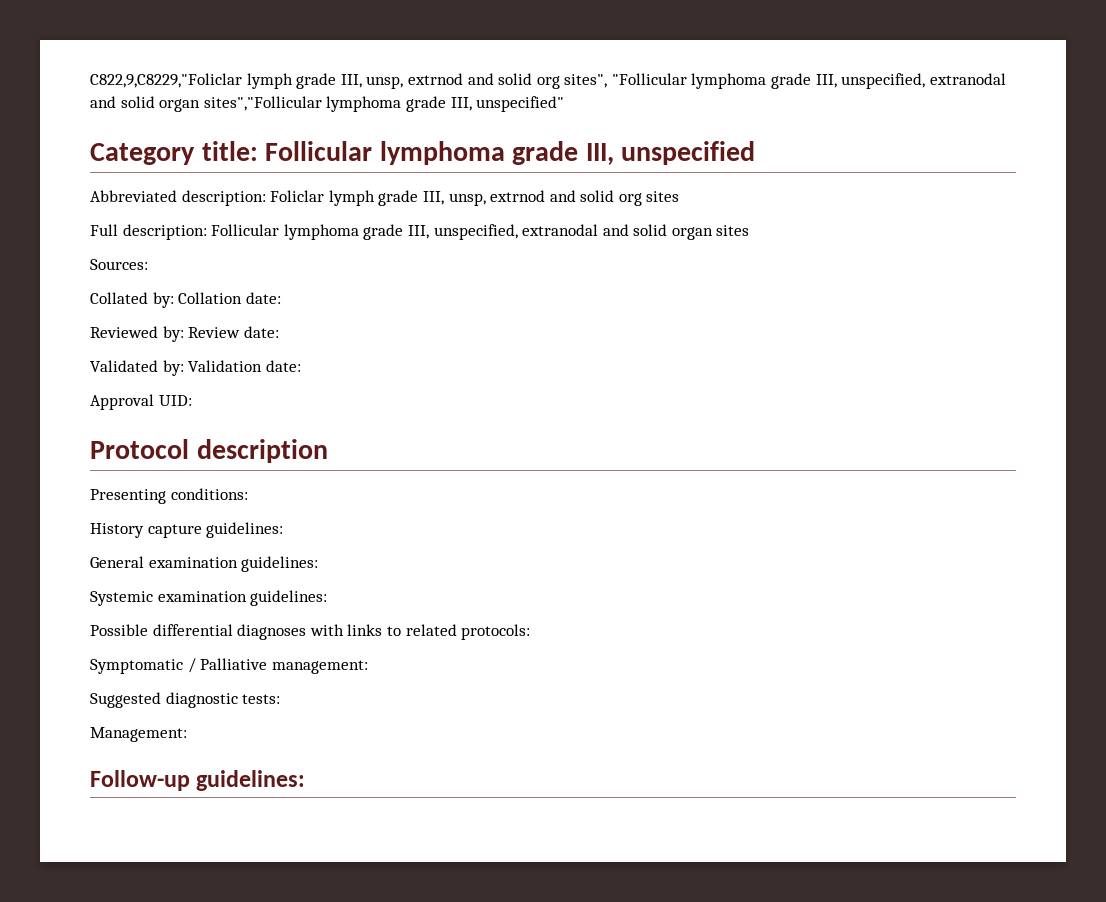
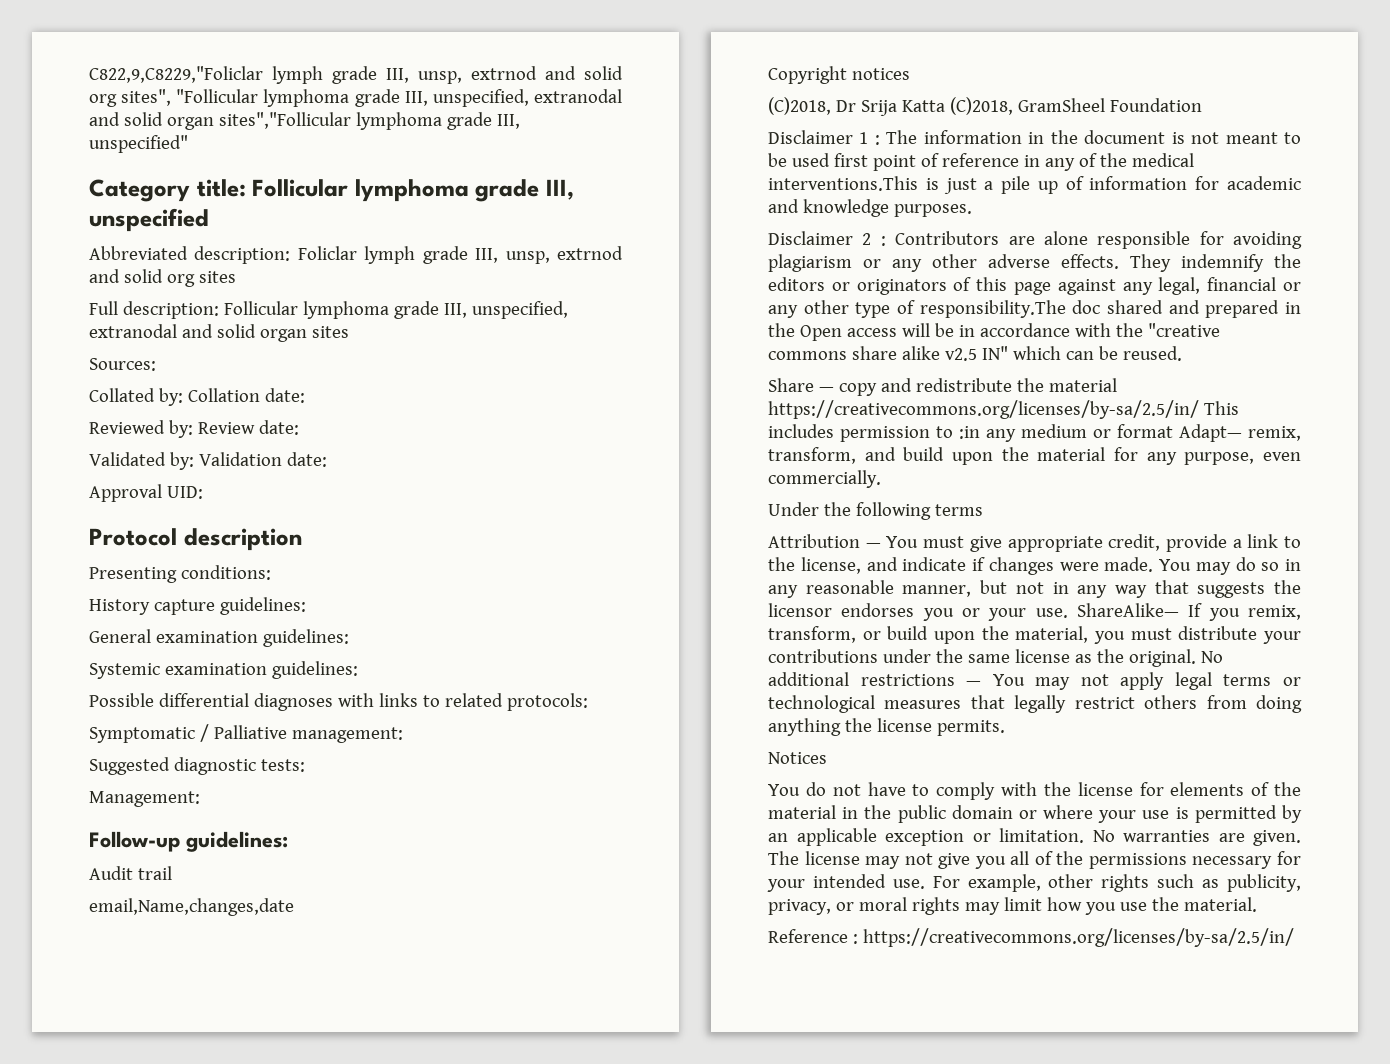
(306, 780) none -> [89,866,172,880] [89,898,294,916] [768,66,910,84] [768,97,1202,116] [768,130,1301,145] [768,153,1194,171] [768,176,1301,194] [768,199,972,217] [768,231,1302,249] [768,254,1301,272] [768,277,1301,295] [768,300,1301,318] [768,323,1220,341] [768,346,1182,361] [768,378,1117,396] [768,400,1239,419] [768,424,1301,442] [768,447,1301,465] [768,470,881,488] [768,502,983,520] [768,534,1301,552] [768,557,1301,575] [768,580,1301,598] [768,603,1301,621] [768,626,1301,644] [768,649,1223,667] [768,672,1301,690] [768,695,1302,713] [768,718,1005,736] [768,752,827,764] [768,782,1301,800] [768,805,1302,823] [768,828,1301,846] [768,851,1301,869] [767,874,1301,892] [768,897,1257,915] [768,928,1294,947] // Audit trail // email,Name,changes,date // Copyright notices // (C)2018, Dr Srija Katta (C)2018, GramSheel Foundation // Disclaimer 1 : The information in the document is not meant to be used first point of reference in any of the medical interventions.This is just a pile up of information for academic and knowledge purposes. // Disclaimer 2 : Contributors are alone responsible for avoiding plagiarism or any other adverse effects. They indemnify the editors or originators of this page against any legal, financial or any other type of responsibility.The doc shared and prepared in the Open access will be in accordance with the "creative commons share alike v2.5 IN" which can be reused. // Share — copy and redistribute the material https://creativecommons.org/licenses/by-sa/2.5/in/ This includes permission to :in any medium or format Adapt— remix, transform, and build upon the material for any purpose, even commercially. // Under the following terms // Attribution — You must give appropriate credit, provide a link to the license, and indicate if changes were made. You may do so in any reasonable manner, but not in any way that suggests the licensor endorses you or your use. ShareAlike— If you remix, transform, or build upon the material, you must distribute your contributions under the same license as the original. No additional restrictions — You may not apply legal terms or technological measures that legally restrict others from doing anything the license permits. // Notices // You do not have to comply with the license for elements of the material in the public domain or where your use is permitted by an applicable exception or limitation. No warranties are given. The license may not give you all of the permissions necessary for your intended use. For example, other rights such as publicity, privacy, or moral rights may limit how you use the material. // Reference : https://creativecommons.org/licenses/by-sa/2.5/in/

